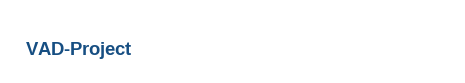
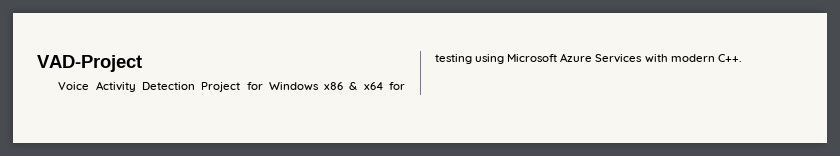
(131, 50) none -> [58,81,405,92] [435,53,742,64] // Voice Activity Detection Project for Windows x86 & x64 for testing using Microsoft Azure Services with modern C++.

